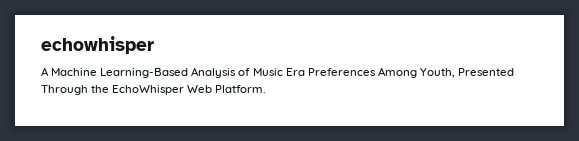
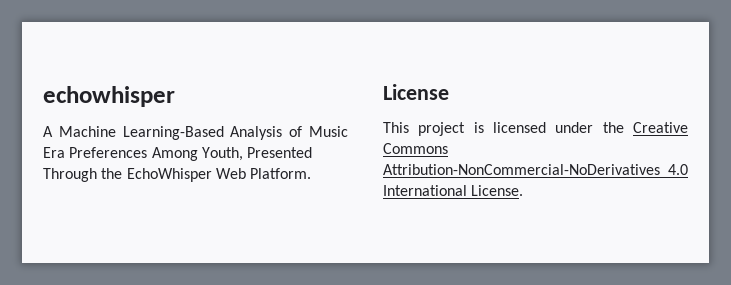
(267, 89) none -> [383,84,449,100] [383,122,688,136] [383,143,448,154] [383,164,688,175] [383,185,524,196] // License // This project is licensed under the Creative Commons Attribution-NonCommercial-NoDerivatives 4.0 International License.

